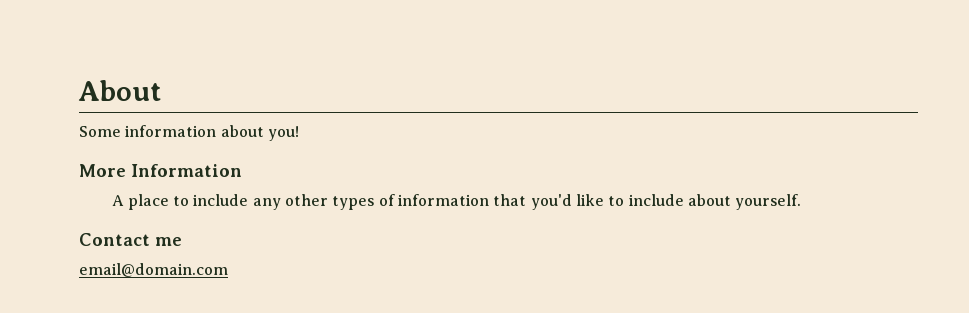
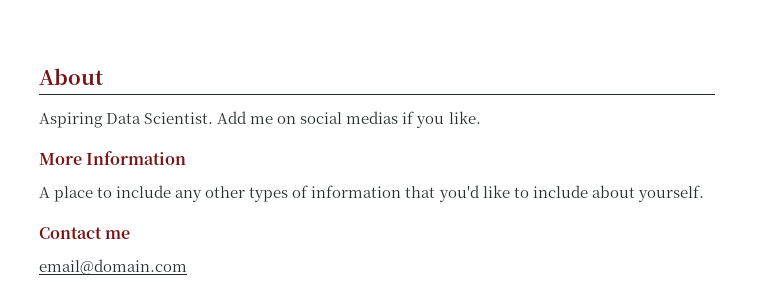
[79,125,299,141] Some information about you! -> [39,111,481,128] Aspiring Data Scientist. Add me on social medias if you like.

